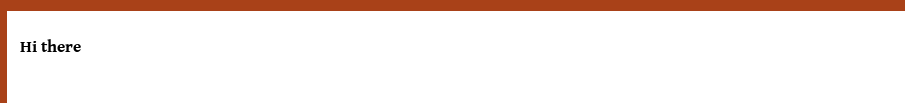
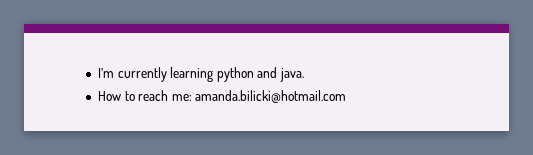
[20,39,82,52] Hi there -> [97,67,305,82] [97,90,347,103] I’m currently learning python and java. // How to reach me: amanda.bilicki@hotmail.com

